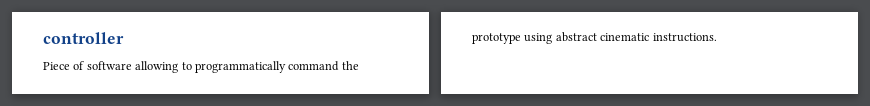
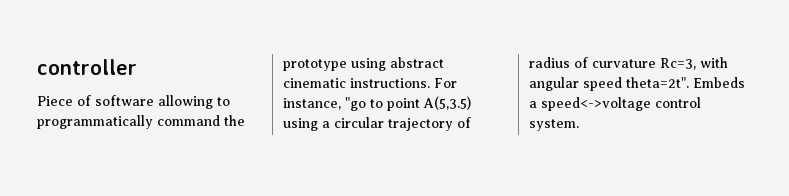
(717, 37) none -> [434,78,457,88] [283,96,471,111] [283,117,471,131] [529,57,728,70] [529,77,745,91] [529,97,701,111] [529,119,579,131] For instance, "go to point A(5,3.5) using a circular trajectory of radius of curvature Rc=3, with angular speed theta=2t". Embeds a speed<->voltage control system.

